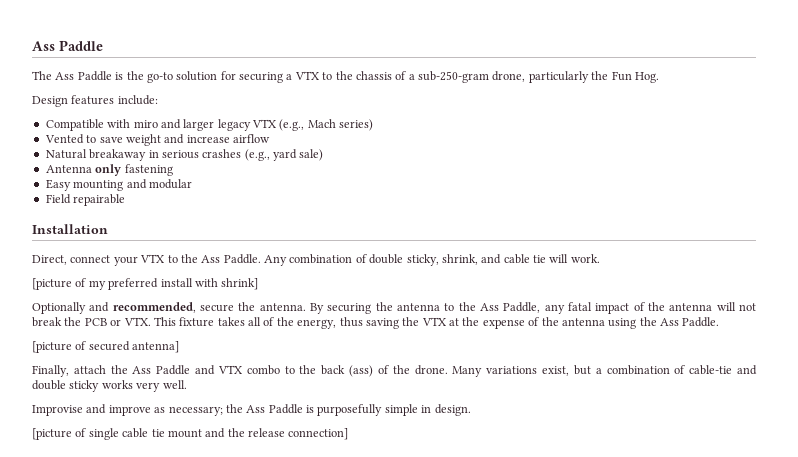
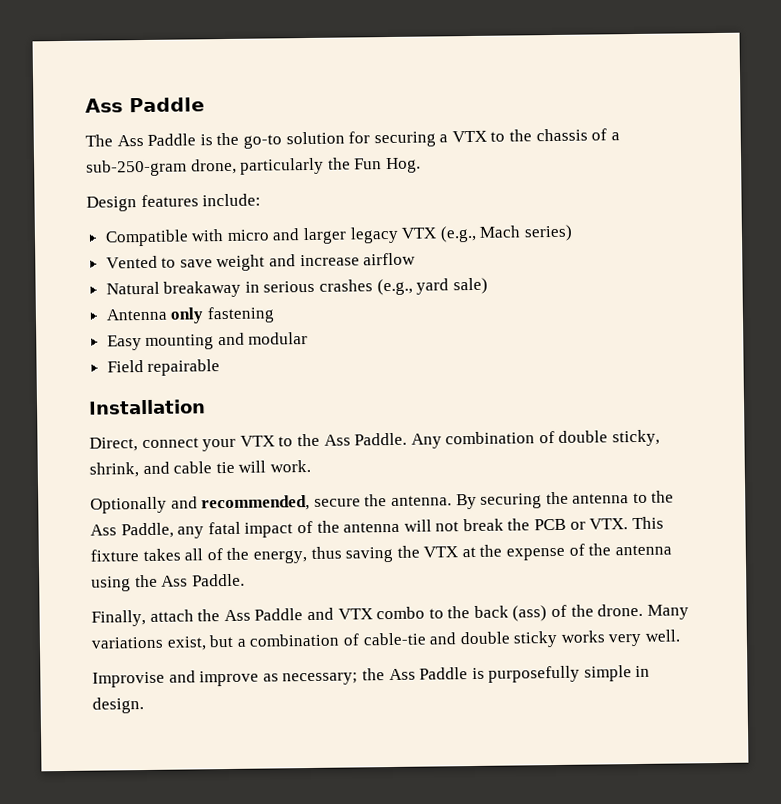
[133,120,158,128] miro -> [226,229,270,241] micro
[32,278,259,290] // [picture of my preferred install with shrink] -> (311, 466) none
[32,341,180,353] // [picture of secured antenna] -> (245, 580) none
[32,428,349,440] // [picture of single cable tie mount and the release connection] -> (144, 705) none

